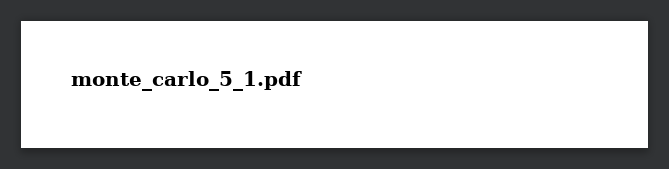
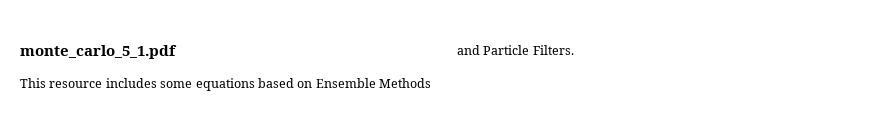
(302, 81) none -> [20,78,431,91] [457,45,574,55] // This resource includes some equations based on Ensemble Methods and Particle Filters.

